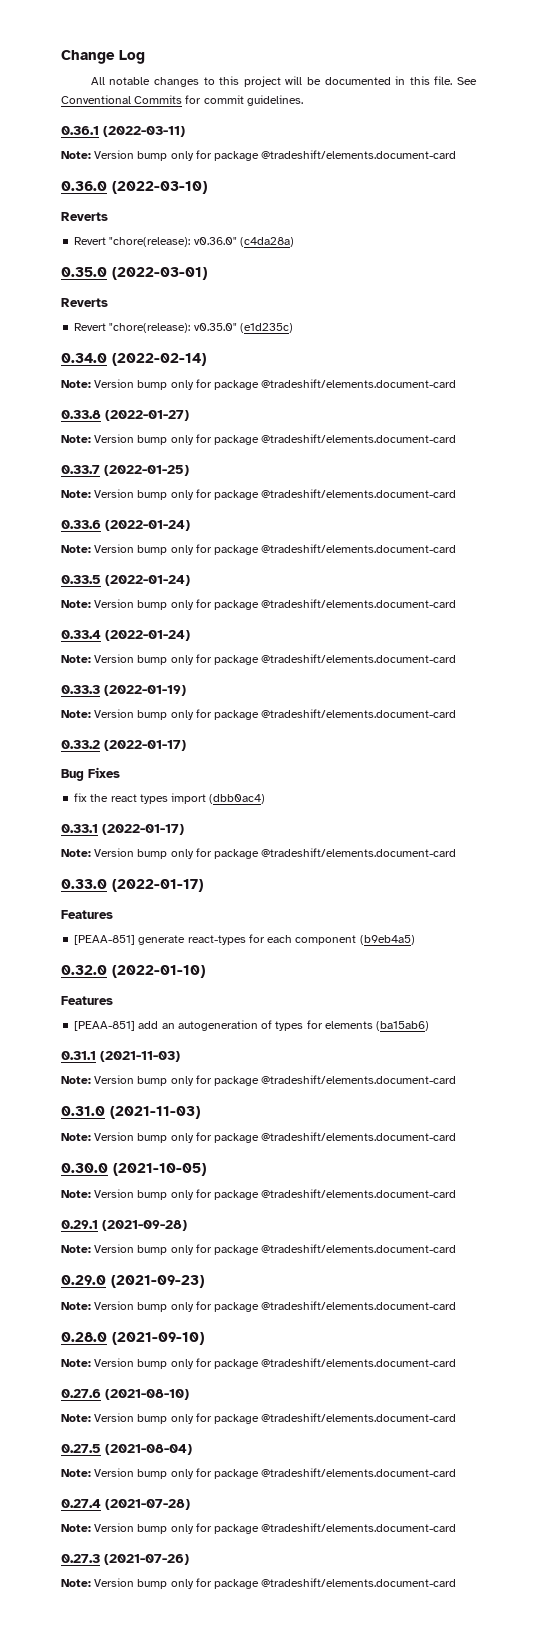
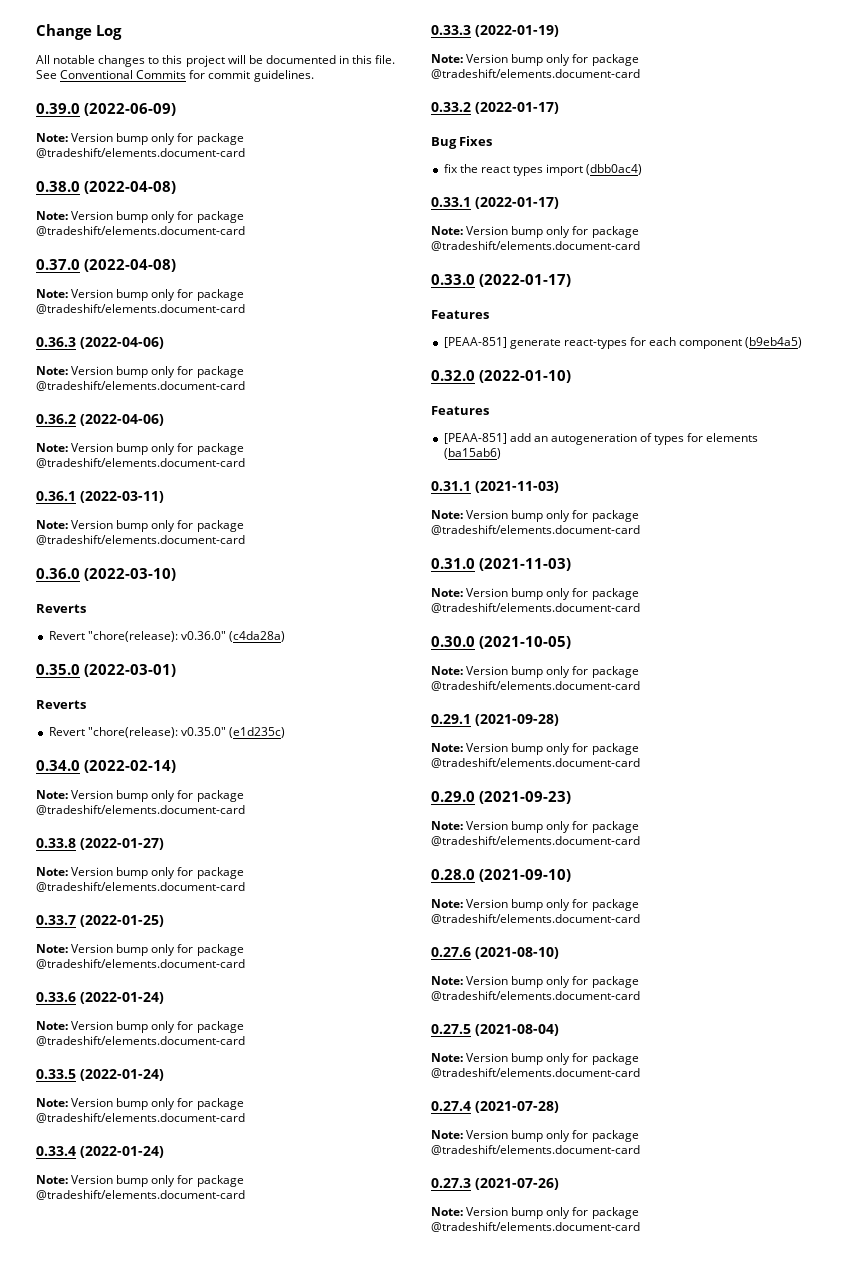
(303, 100) none -> [36,103,176,116] [36,133,244,145] [36,148,245,158] [36,181,176,194] [36,211,244,223] [36,226,245,236] [36,259,176,272] [36,289,244,301] [36,304,245,314] [36,337,164,349] [36,366,244,378] [36,381,245,391] [36,414,164,426] [36,443,244,455] [36,458,245,468] // 0.39.0 (2022-06-09) // Note: Version bump only for package @tradeshift/elements.document-card // 0.38.0 (2022-04-08) // Note: Version bump only for package @tradeshift/elements.document-card // 0.37.0 (2022-04-08) // Note: Version bump only for package @tradeshift/elements.document-card // 0.36.3 (2022-04-06) // Note: Version bump only for package @tradeshift/elements.document-card // 0.36.2 (2022-04-06) // Note: Version bump only for package @tradeshift/elements.document-card

